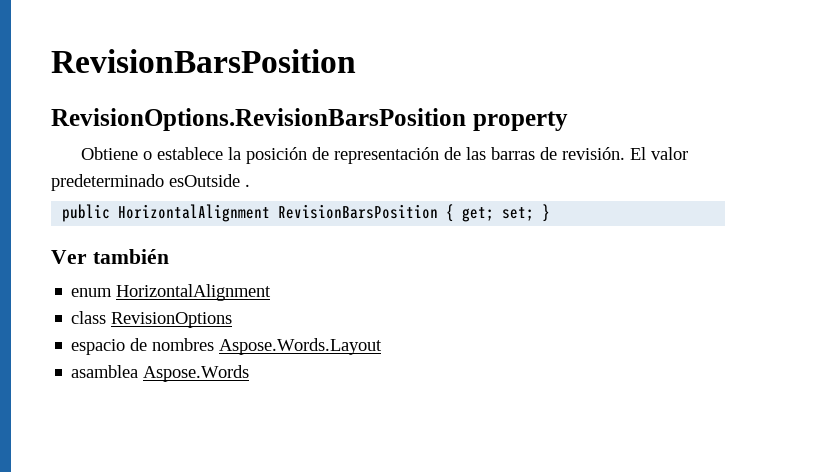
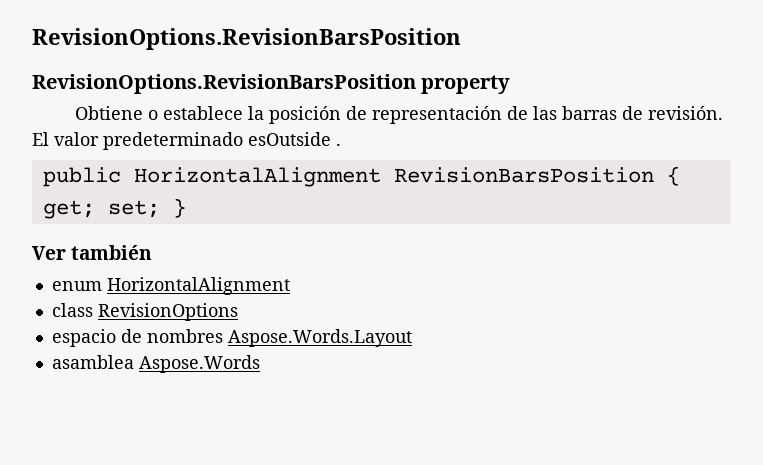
[51,49,356,73] RevisionBarsPosition -> [32,28,461,50] RevisionOptions.RevisionBarsPosition

